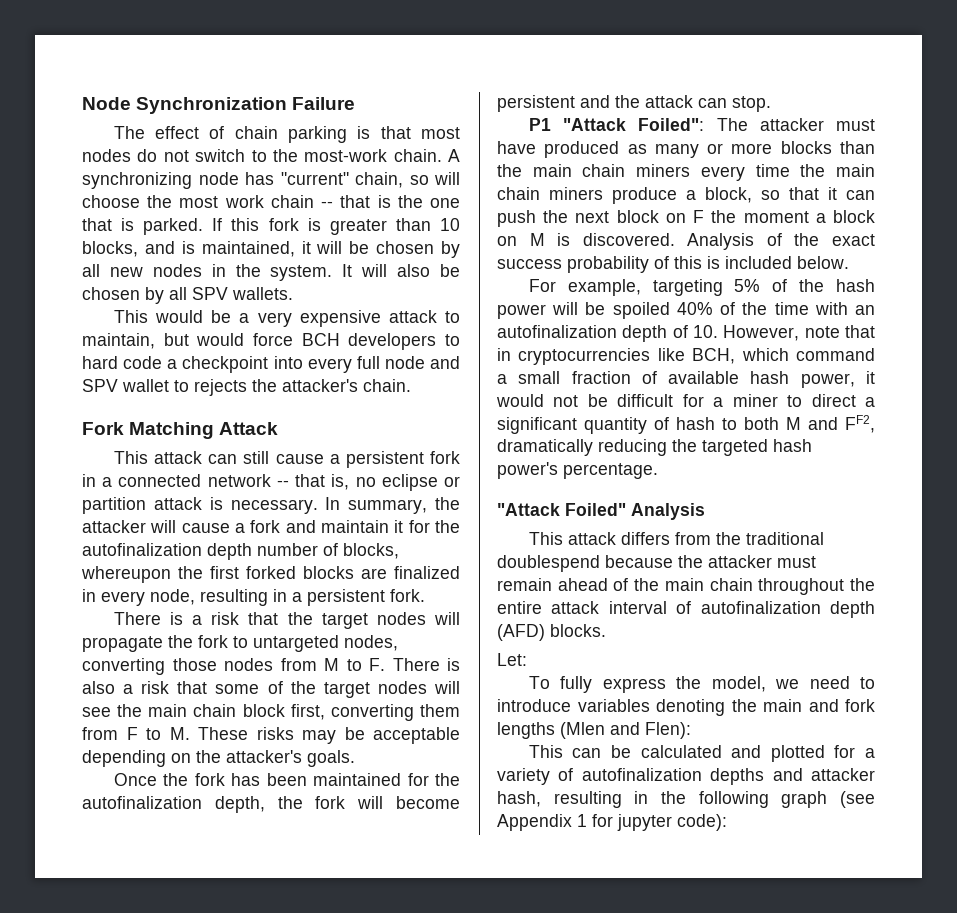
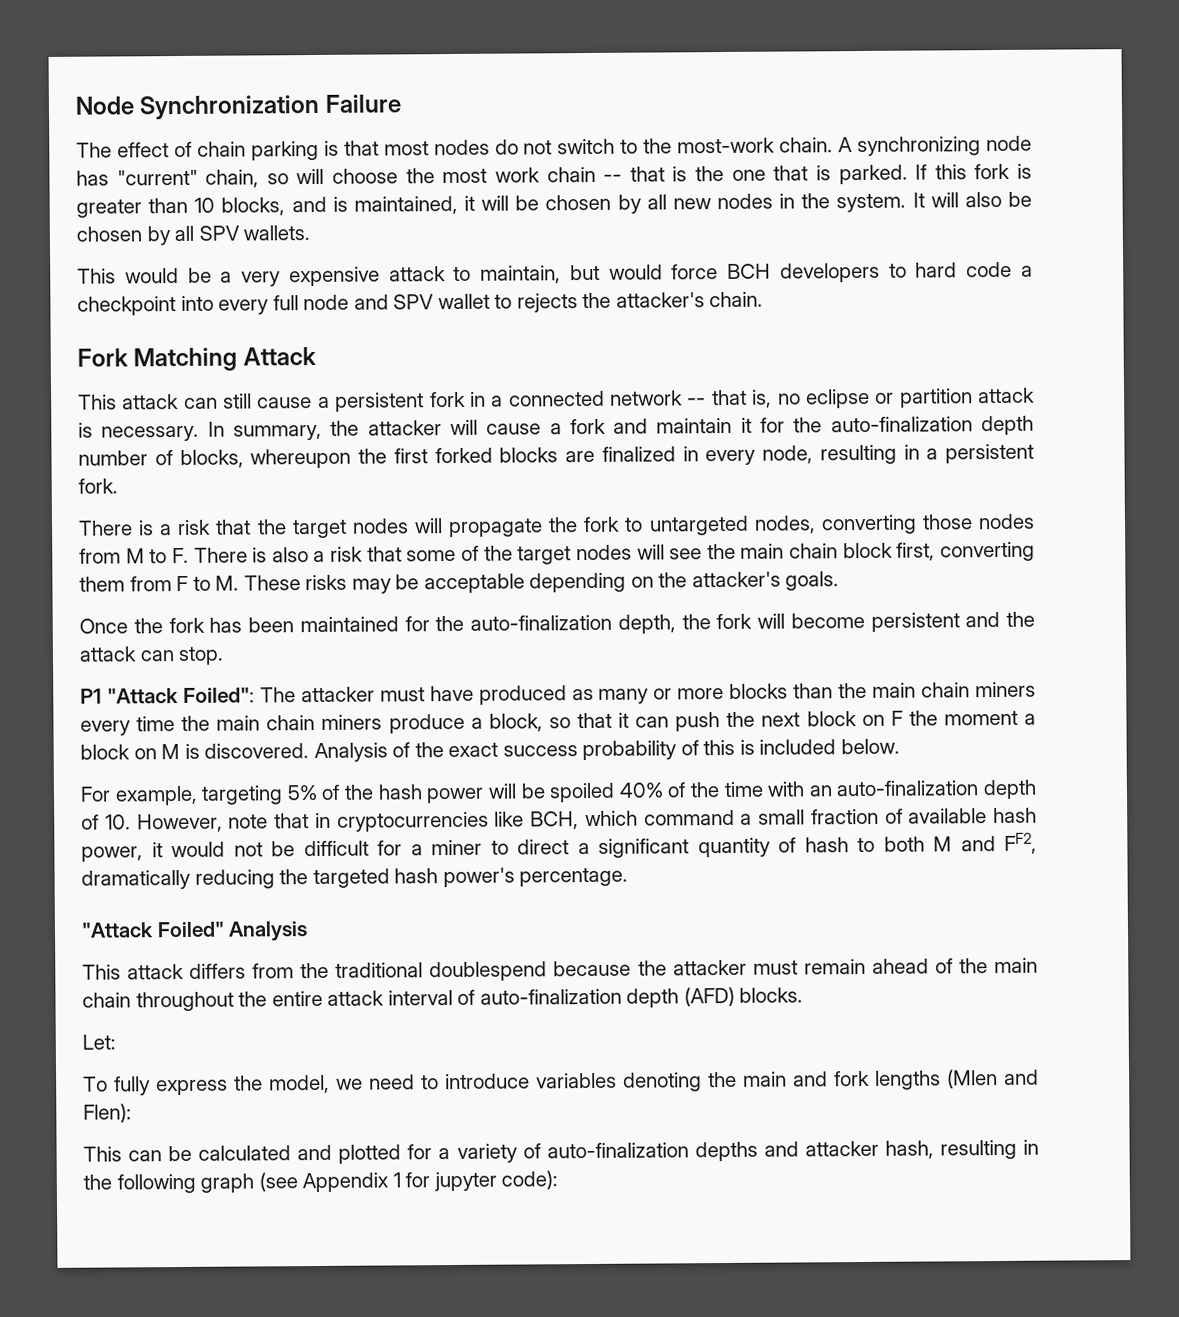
[82,543,202,556] autofinalization -> [830,416,973,433] auto-finalization
[82,796,202,809] autofinalization -> [470,614,612,631] auto-finalization
[497,325,617,338] autofinalization -> [836,780,980,797] auto-finalization
[700,601,821,614] autofinalization -> [479,988,622,1005] auto-finalization
[581,768,702,781] autofinalization -> [546,1142,689,1159] auto-finalization

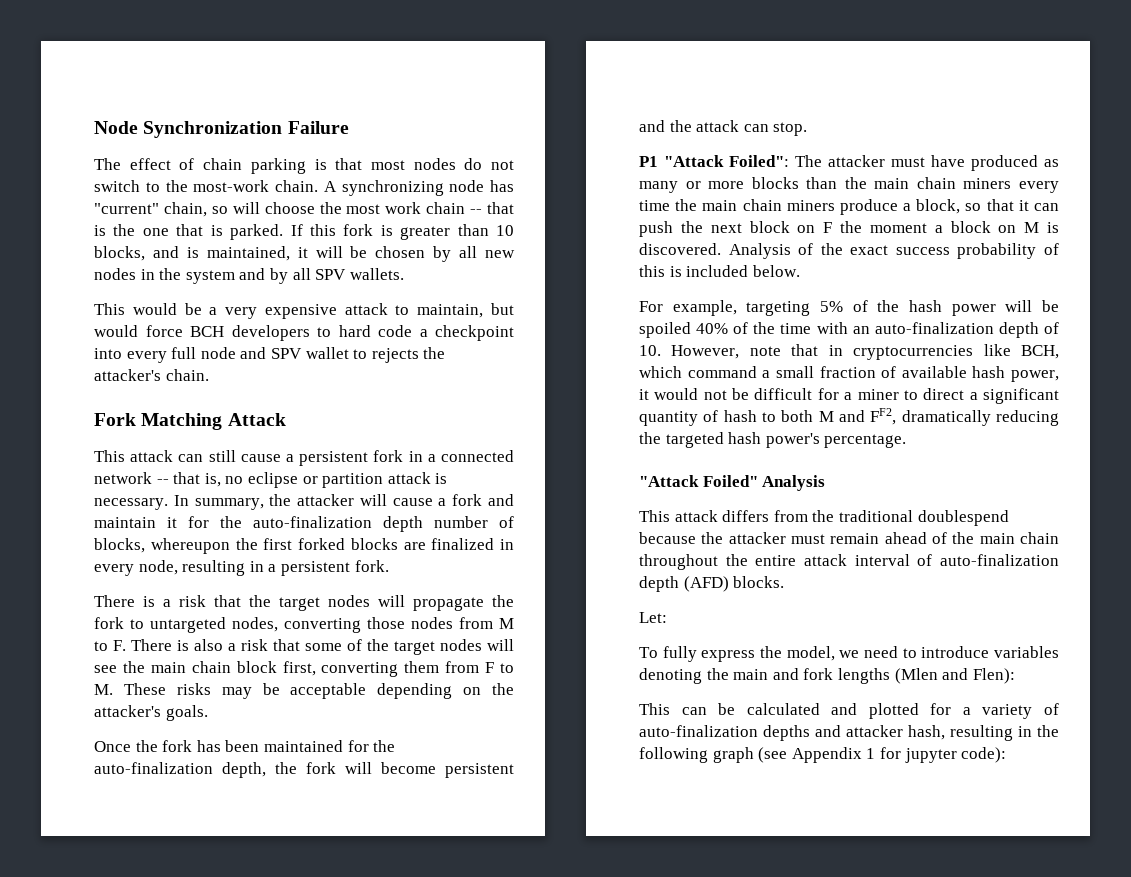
[836,191,1032,213] [76,226,142,242] system. It will also be chosen -> [185,268,266,284] system and

